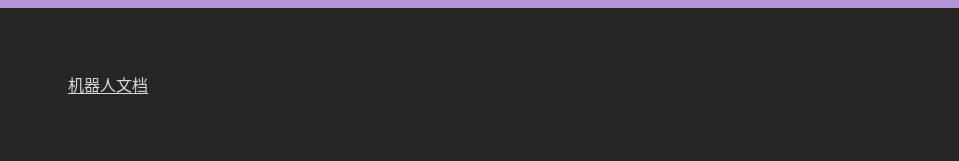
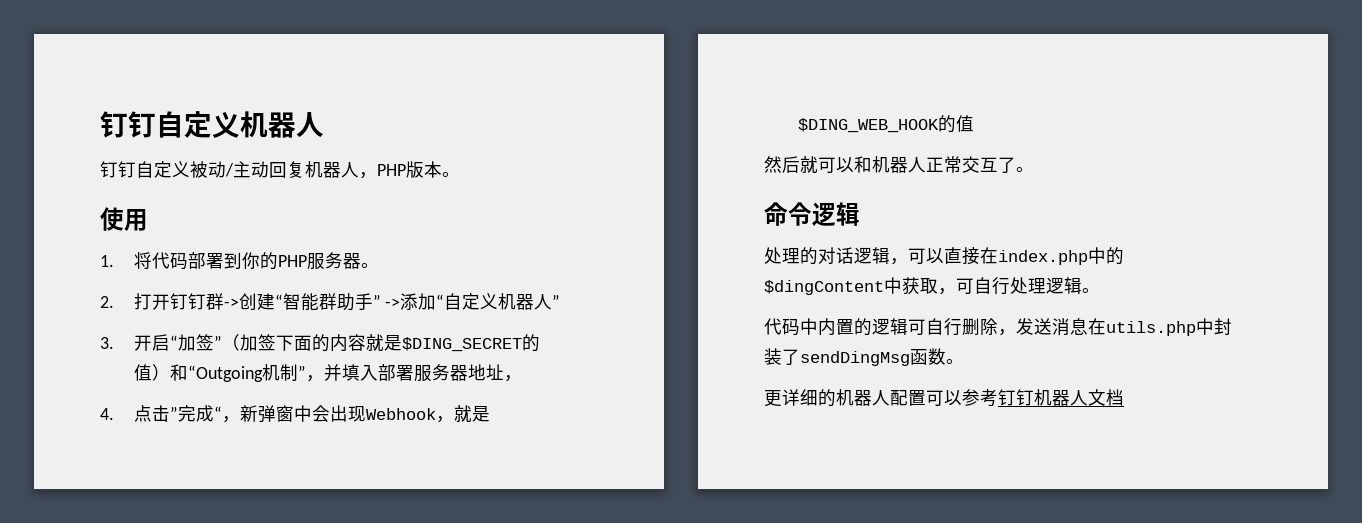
(68, 85) none -> [100,111,324,138] [100,161,460,179] [100,207,148,231] [100,252,379,270] [100,293,561,311] [100,334,540,352] [133,364,522,382] [100,405,490,423] [797,115,974,133] [764,156,1034,173] [764,202,860,227] [764,247,1124,265] [764,277,1100,295] [764,318,1232,336] [764,348,964,366] [764,389,1034,407] 钉钉自定义机器人 // 钉钉自定义被动/主动回复机器人，PHP版本。 // 使用 // 1.将代码部署到你的PHP服务器。 // 2.打开钉钉群->创建“智能群助手” ->添加“自定义机器人” // 3.开启“加签”（加签下面的内容就是$DING_SECRET的值）和“Outgoing机制”，并填入部署服务器地址， // 4.点击”完成“，新弹窗中会出现Webhook，就是$DING_WEB_HOOK的值 // 然后就可以和机器人正常交互了。 // 命令逻辑 // 处理的对话逻辑，可以直接在index.php中的$dingContent中获取，可自行处理逻辑。 // 代码中内置的逻辑可自行删除，发送消息在utils.php中封装了sendDingMsg函数。 // 更详细的机器人配置可以参考钉钉

